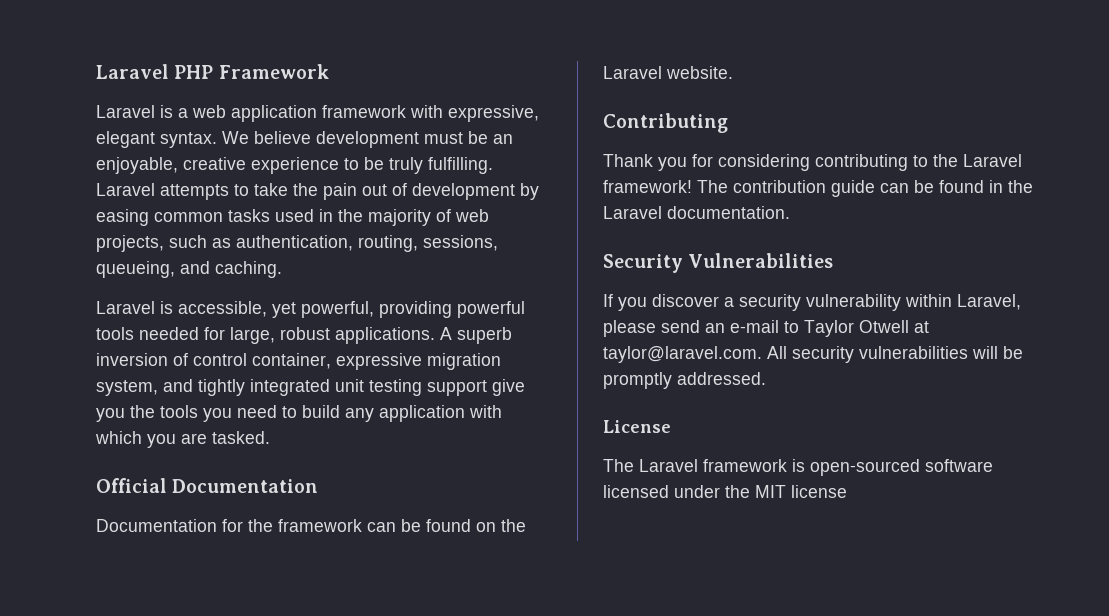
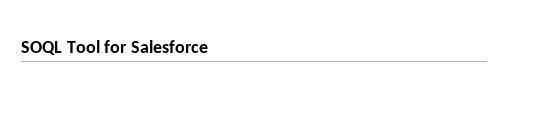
[96,64,329,79] [96,105,539,122] [96,131,513,148] [96,157,493,174] [96,183,539,200] [96,209,489,226] [96,235,498,252] [96,261,282,278] [96,301,525,318] [96,327,512,344] [96,353,501,370] [96,379,525,396] [96,405,502,422] [95,431,270,448] [96,478,319,493] [96,519,526,532] [603,66,733,79] [603,113,728,133] [603,154,1022,171] [603,180,1033,197] [603,206,790,219] [603,253,834,273] [603,294,1021,311] [603,320,929,337] [603,346,1023,363] [603,372,766,389] [603,420,671,433] [603,459,993,476] [603,485,847,498] Laravel PHP Framework // Laravel is a web application framework with expressive, elegant syntax. We believe development must be an enjoyable, creative experience to be truly fulfilling. Laravel attempts to take the pain out of development by easing common tasks used in the majority of web projects, such as authentication, routing, sessions, queueing, and caching. // Laravel is accessible, yet powerful, providing powerful tools needed for large, robust applications. A superb inversion of control container, expressive migration system, and tightly integrated unit testing support give you the tools you need to build any application with which you are tasked. // Official Documentation // Documentation for the framework can be found on the Laravel website. // Contributing // Thank you for considering contributing to the Laravel framework! The contribution guide can be found in the Laravel documentation. // Security Vulnerabilities // If you discover a security vulnerability within Laravel, please send an e-mail to Taylor Otwell at taylor@laravel.com. All security vulnerabilities will be promptly addressed. // License // The Laravel framework is open-sourced software licensed under the MIT license -> [21,40,209,55] SOQL Tool for Salesforce

